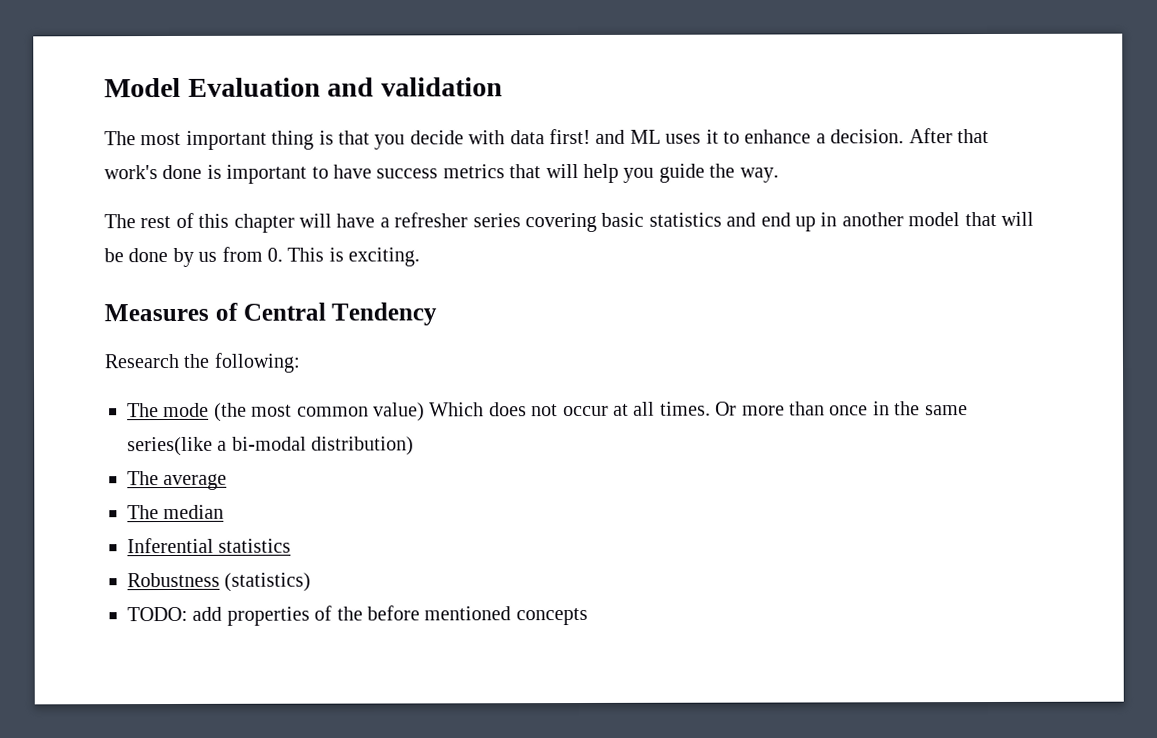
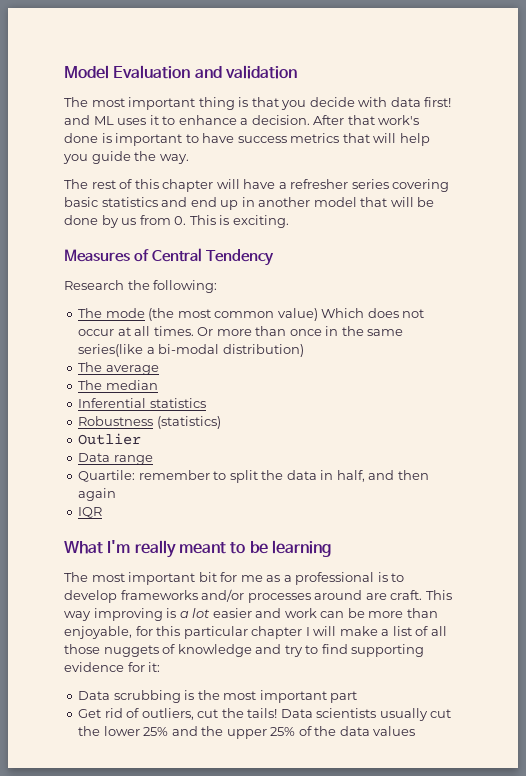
[127,605,588,626] TODO: add properties of the before mentioned concepts -> [78,433,142,445] [78,453,153,465] [78,470,429,483] [78,488,117,501] [78,507,103,518] [64,540,331,558] [64,572,405,585] [64,589,452,603] [64,608,438,621] [64,626,447,639] [64,644,425,657] [64,662,161,672] [78,690,358,703] [78,708,452,721] [78,726,416,739] Outlier // Data range // Quartile: remember to split the data in half, and then again // IQR // What I'm really meant to be learning // The most important bit for me as a professional is to develop frameworks and/or processes around are craft. This way improving is a lot easier and work can be more than enjoyable, for this particular chapter I will make a list of all those nuggets of knowledge and try to find supporting evidence for it: // Data scrubbing is the most important part // Get rid of outliers, cut the tails! Data scientists usually cut the lower 25% and the upper 25% of the data values

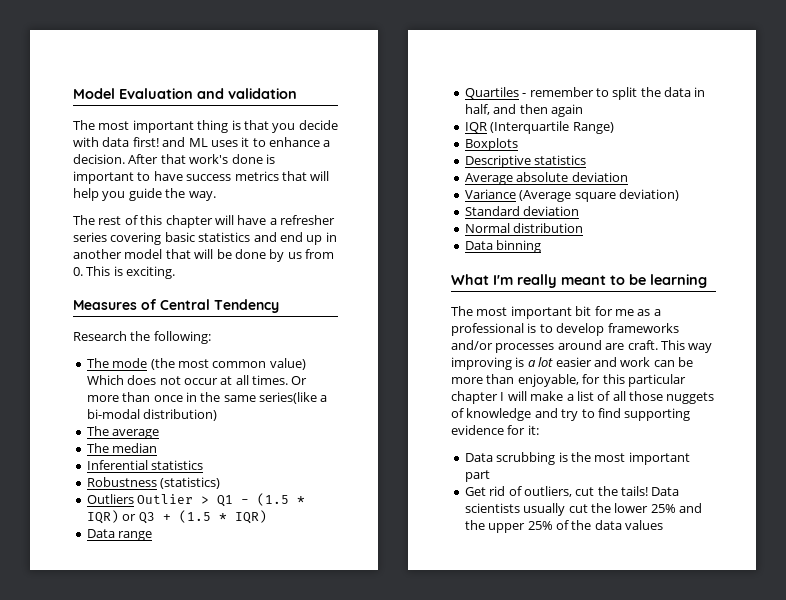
(221, 422) none -> [86,494,134,504] Outliers
(142, 439) none -> [201,493,306,507] [86,510,267,524] > Q1 - (1.5 * IQR) or Q3 + (1.5 * IQR)
[78,470,136,482] Quartile: -> [464,87,527,99] Quartiles -
(103, 512) none -> [490,121,614,134] [464,138,518,151] [464,155,587,168] [464,172,628,185] [464,189,679,202] [464,206,580,216] [464,223,584,233] [464,240,542,253] (Interquartile Range) // Boxplots // Descriptive statistics // Average absolute deviation // Variance (Average square deviation) // Standard deviation // Normal distribution // Data binning

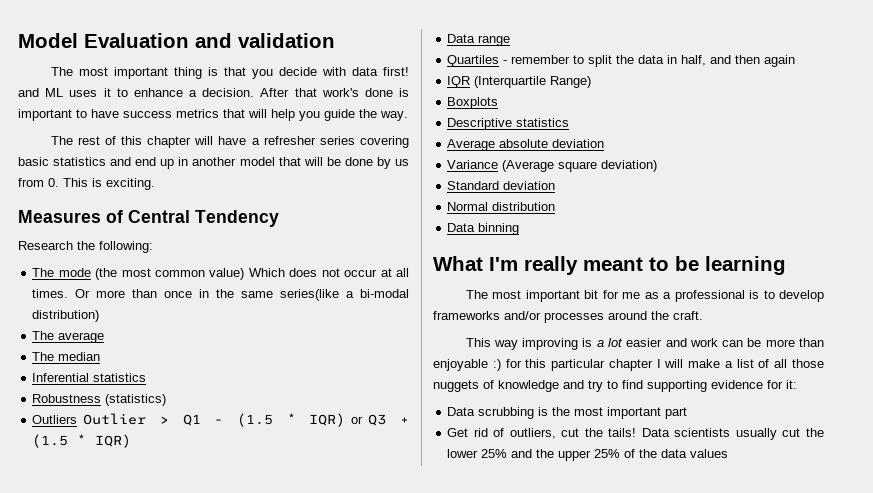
[605,343,625,350] are -> [651,311,669,320] the
(658, 345) none -> (703, 315) //
[517,374,579,387] enjoyable, -> [433,359,501,371] enjoyable :)

